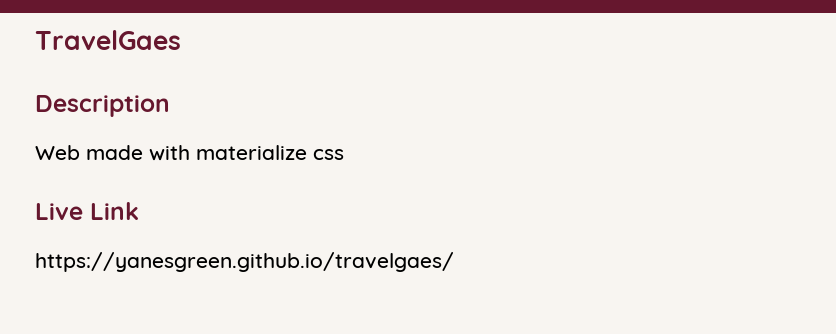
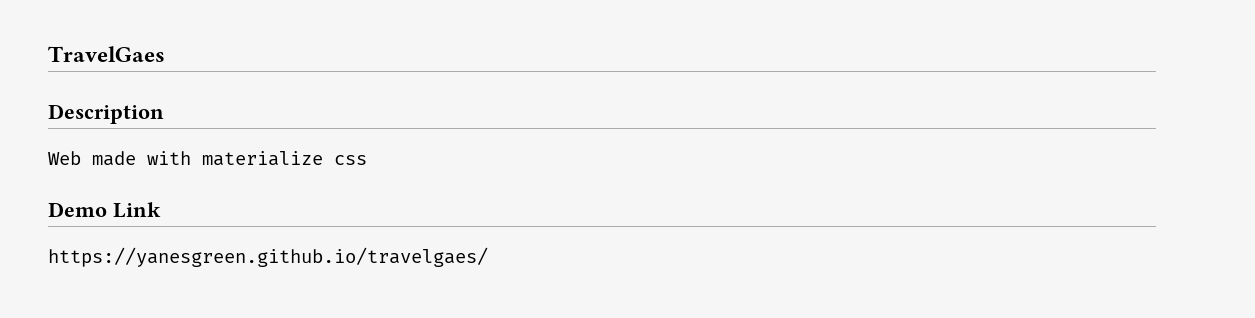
[35,203,83,220] Live -> [48,202,107,217] Demo

